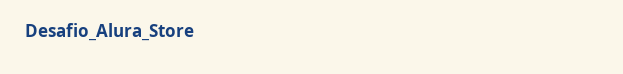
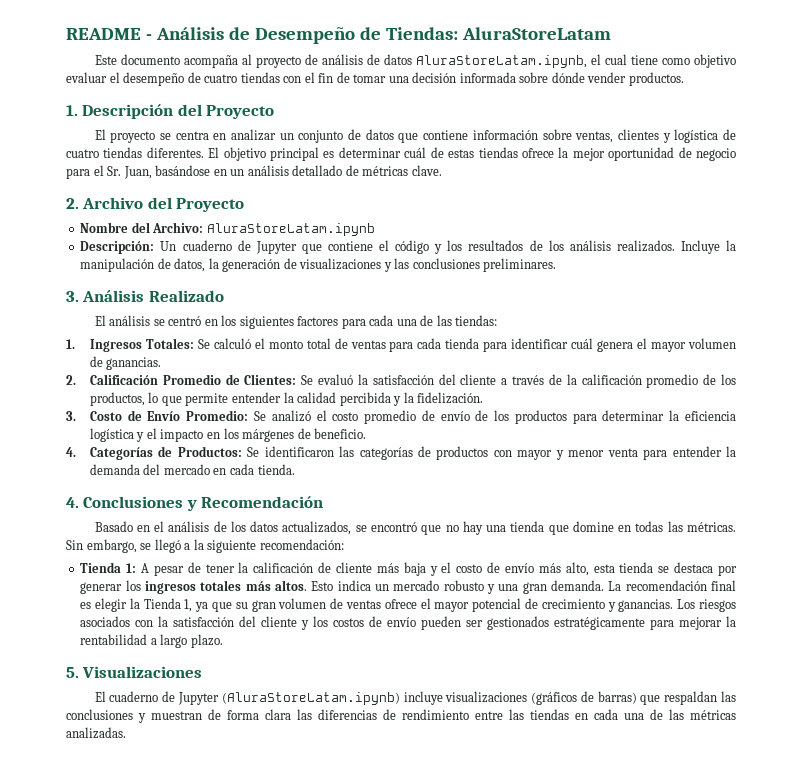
[25,23,194,41] Desafio_Alura_Store -> [66,27,611,44] [94,54,737,68] [66,72,684,86] [66,104,275,119] [94,129,736,143] [66,147,737,161] [66,165,442,179] [66,197,245,212] [80,222,375,236] [80,240,737,254] [80,258,557,272] [66,290,224,302] [94,315,498,329] [66,338,737,352] [89,356,162,370] [66,374,737,388] [89,392,484,406] [66,410,736,424] [89,428,367,442] [66,446,737,460] [89,464,295,475] [66,496,324,511] [94,521,737,535] [66,539,344,553] [80,562,737,576] [80,580,736,594] [80,598,737,612] [80,616,737,630] [80,634,223,648] [66,666,203,678] [94,691,736,705] [66,709,736,723] [66,727,126,739] README - Análisis de Desempeño de Tiendas: AluraStoreLatam // Este documento acompaña al proyecto de análisis de datos AluraStoreLatam.ipynb, el cual tiene como objetivo evaluar el desempeño de cuatro tiendas con el fin de tomar una decisión informada sobre dónde vender productos. // 1. Descripción del Proyecto // El proyecto se centra en analizar un conjunto de datos que contiene información sobre ventas, clientes y logística de cuatro tiendas diferentes. El objetivo principal es determinar cuál de estas tiendas ofrece la mejor oportunidad de negocio para el Sr. Juan, basándose en un análisis detallado de métricas clave. // 2. Archivo del Proyecto // Nombre del Archivo: AluraStoreLatam.ipynb // Descripción: Un cuaderno de Jupyter que contiene el código y los resultados de los análisis realizados. Incluye la manipulación de datos, la generación de visualizaciones y las conclusiones preliminares. // 3. Análisis Realizado // El análisis se centró en los siguientes factores para cada una de las tiendas: // 1. Ingresos Totales: Se calculó el monto total de ventas para cada tienda para identificar cuál genera el mayor volumen de ganancias. // 2. Calificación Promedio de Clientes: Se evaluó la satisfacción del cliente a través de la calificación promedio de los productos, lo que permite entender la calidad percibida y la fidelización. // 3. Costo de Envío Promedio: Se analizó el costo promedio de envío de los productos para determinar la eficiencia logística y el impacto en los márgenes de beneficio. // 4. Categorías de Productos: Se identificaron las categorías de productos con mayor y menor venta para entender la demanda del mercado en cada tienda. // 4. Conclusiones y Recomendación // Basado en el análisis de los datos actualizados, se encontró que no hay una tienda que domine en todas las métricas. Sin embargo, se llegó a la siguiente recomendación: // Tienda 1: A pesar de tener la calificación de cliente más baja y el costo de envío más alto, esta tienda se destaca por generar los ingresos totales más altos. Esto indica un mercado robusto y una gran demanda. La recomendación final es elegir la Tienda 1, ya que su gran volumen de ventas ofrece el mayor potencial de crecimiento y ganancias. Los riesgos asociados con la satisfacción del cliente y los costos de envío pueden ser gestionados estratégicamente para mejorar la rentabilidad a largo plazo. // 5. Visualizaciones // El cuaderno de Jupyter (AluraStoreLatam.ipynb) incluye visualizaciones (gráficos de barras) que respaldan las conclusiones y muestran de forma clara las diferencias de rendimiento entre las tiendas en cada una de las métricas analizadas.

